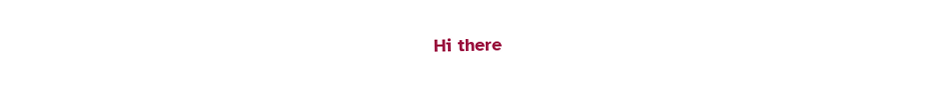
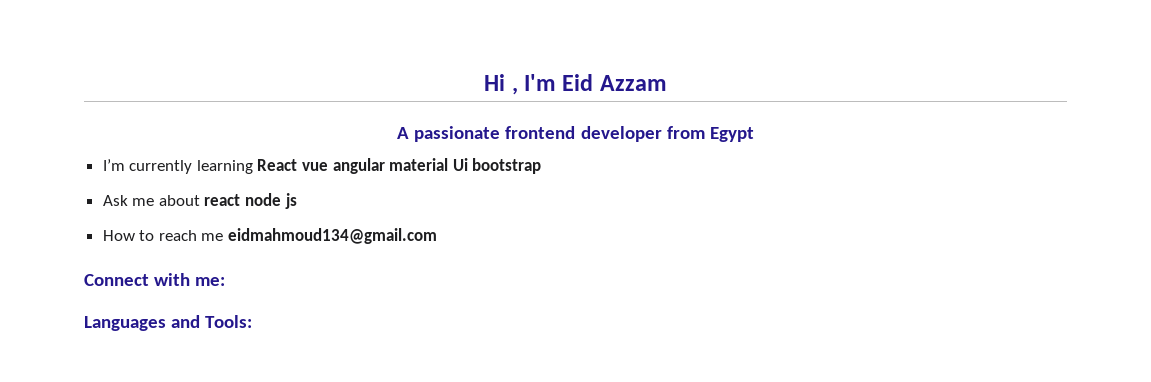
[457,38,502,52] there -> [511,74,667,95] [397,126,754,142] [102,158,542,174] [102,193,297,209] [102,228,438,244] [84,273,226,286] [84,315,253,331] , I'm Eid Azzam // A passionate frontend developer from Egypt // I’m currently learning React vue angular material Ui bootstrap // Ask me about react node js // How to reach me eidmahmoud134@gmail.com // Connect with me: // Languages and Tools:

